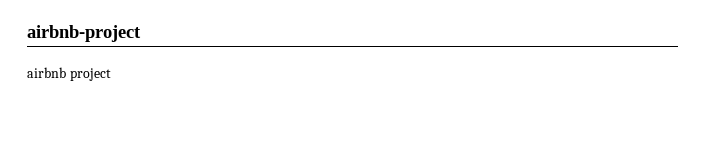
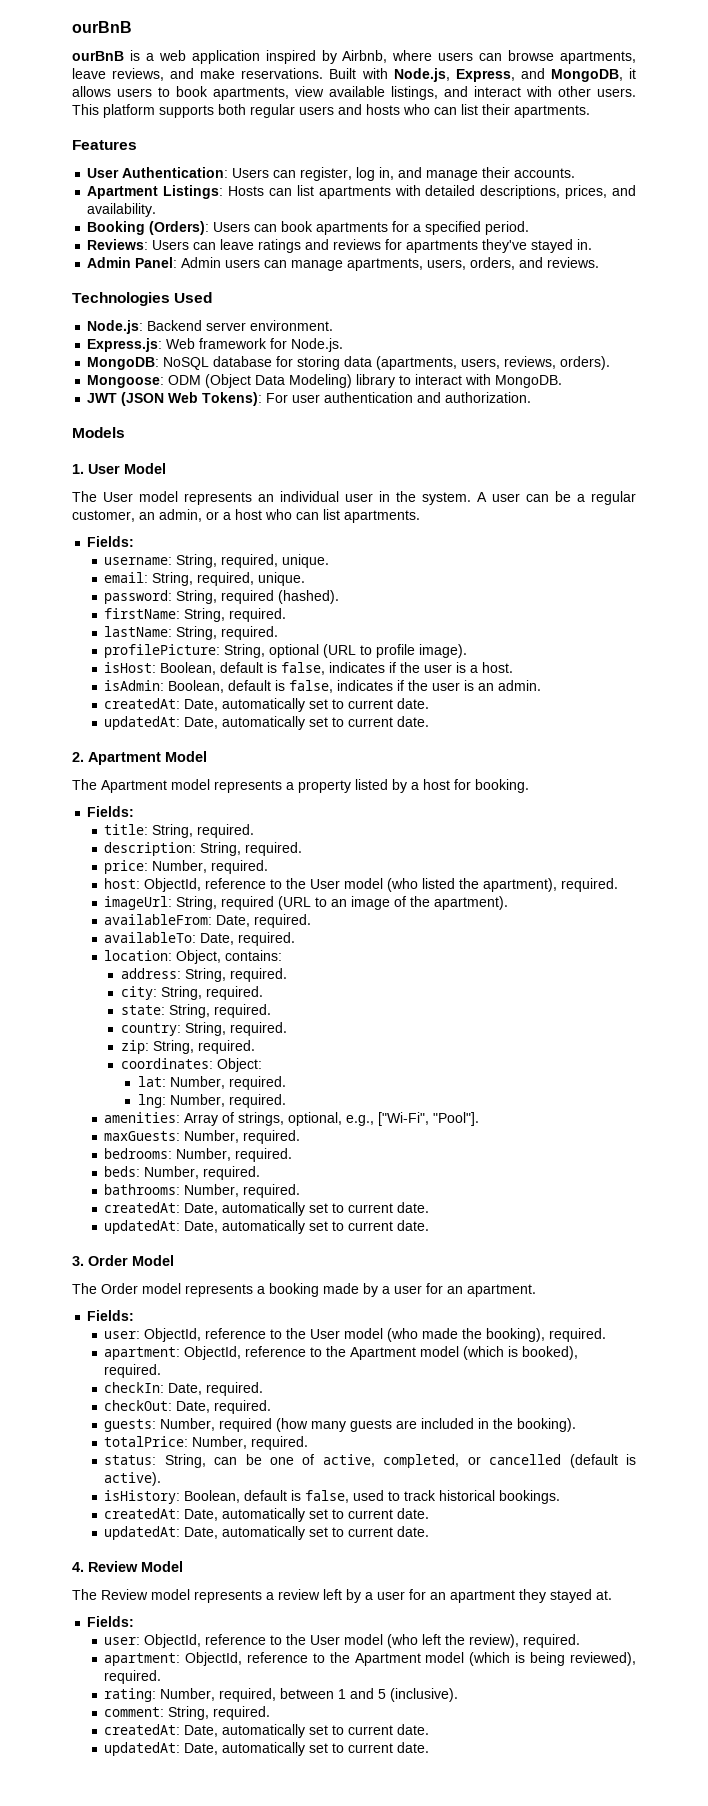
[27,25,141,42] [27,67,111,81] airbnb-project // airbnb project -> [72,21,132,33] [72,50,637,64] [72,68,636,82] [72,86,636,100] [72,104,590,118] [72,140,137,150] [87,167,576,181] [87,185,637,199] [87,203,157,217] [87,221,530,235] [87,239,593,253] [87,257,600,271] [72,292,213,306] [87,320,334,334] [87,338,344,352] [87,356,611,370] [87,374,563,388] [87,392,532,406] [72,427,125,438] [72,463,166,474] [72,491,636,505] [72,509,420,523] [87,536,135,547] [104,554,330,568] [104,572,306,586] [104,590,340,604] [104,608,287,622] [104,626,279,640] [104,644,468,658] [104,662,514,675] [104,680,542,693] [104,698,430,712] [104,716,430,730] [72,751,207,765] [72,779,529,793] [87,806,135,817] [104,824,255,838] [104,842,303,856] [104,860,269,874] [104,878,619,892] [104,896,509,910] [104,914,312,928] [104,932,296,946] [104,950,283,964] [121,968,288,982] [121,986,264,1000] [121,1004,272,1018] [121,1022,288,1036] [121,1040,256,1054] [121,1058,263,1072] [137,1076,286,1090] [137,1094,286,1108] [104,1112,480,1126] [104,1130,301,1144] [104,1148,293,1162] [104,1166,261,1180] [104,1184,301,1198] [104,1202,430,1216] [104,1220,430,1234] [72,1255,174,1266] [72,1283,536,1297] [87,1310,135,1321] [104,1328,607,1342] [104,1346,579,1360] [104,1364,162,1378] [104,1382,264,1396] [104,1400,272,1414] [104,1418,577,1432] [104,1436,309,1450] [104,1454,636,1468] [104,1472,162,1486] [104,1490,561,1504] [104,1508,430,1522] [104,1526,430,1540] [72,1561,183,1572] [72,1589,612,1603] [87,1616,135,1627] [104,1634,581,1648] [104,1652,636,1666] [104,1670,162,1684] [104,1688,459,1702] [104,1706,271,1720] [104,1724,430,1738] [104,1742,430,1756] ourBnB // ourBnB is a web application inspired by Airbnb, where users can browse apartments, leave reviews, and make reservations. Built with Node.js, Express, and MongoDB, it allows users to book apartments, view available listings, and interact with other users. This platform supports both regular users and hosts who can list their apartments. // Features // User Authentication: Users can register, log in, and manage their accounts. // Apartment Listings: Hosts can list apartments with detailed descriptions, prices, and availability. // Booking (Orders): Users can book apartments for a specified period. // Reviews: Users can leave ratings and reviews for apartments they've stayed in. // Admin Panel: Admin users can manage apartments, users, orders, and reviews. // Technologies Used // Node.js: Backend server environment. // Express.js: Web framework for Node.js. // MongoDB: NoSQL database for storing data (apartments, users, reviews, orders). // Mongoose: ODM (Object Data Modeling) library to interact with MongoDB. // JWT (JSON Web Tokens): For user authentication and authorization. // Models // 1. User Model // The User model represents an individual user in the system. A user can be a regular customer, an admin, or a host who can list apartments. // Fields: // username: String, required, unique. // email: String, required, unique. // password: String, required (hashed). // firstName: String, required. // lastName: String, required. // profilePicture: String, optional (URL to profile image). // isHost: Boolean, default is false, indicates if the user is a host. // isAdmin: Boolean, default is false, indicates if the user is an admin. // createdAt: Date, automatically set to current date. // updatedAt: Date, automatically set to current date. // 2. Apartment Model // The Apartment model represents a property listed by a host for booking. // Fields: // title: String, required. // description: String, required. // price: Number, required. // host: ObjectId, reference to the User model (who listed the apartment), required. // imageUrl: String, required (URL to an image of the apartment). // availableFrom: Date, required. // availableTo: Date, required. // location: Object, contains: // address: String, required. // city: String, required. // state: String, required. // country: String, required. // zip: String, required. // coordinates: Object: // lat: Number, required. // lng: Number, required. // amenities: Array of strings, optional, e.g., ["Wi-Fi", "Pool"]. // maxGuests: Number, required. // bedrooms: Number, required. // beds: Number, required. // bathrooms: Number, required. // createdAt: Date, automatically set to current date. // updatedAt: Date, automatically set to current date. // 3. Order Model // The Order model represents a booking made by a user for an apartment. // Fields: // user: ObjectId, reference to the User model (who made the booking), required. // apartment: ObjectId, reference to the Apartment model (which is booked), required. // checkIn: Date, required. // checkOut: Date, required. // guests: Number, required (how many guests are included in the booking). // totalPrice: Number, required. // status: String, can be one of active, completed, or cancelled (default is active). // isHistory: Boolean, default is false, used to track historical bookings. // createdAt: Date, automatically set to current date. // updatedAt: Date, automatically set to current date. // 4. Review Model // The Review model represents a review left by a user for an apartment they stayed at. // Fields: // user: ObjectId, reference to the User model (who left the review), required. // apartment: ObjectId, reference to the Apartment model (which is being reviewed), required. // rating: Number, required, between 1 and 5 (inclusive). // comment: String, required. // createdAt: Date, automatically set to current date. // updatedAt: Date, automatically set to current date.

